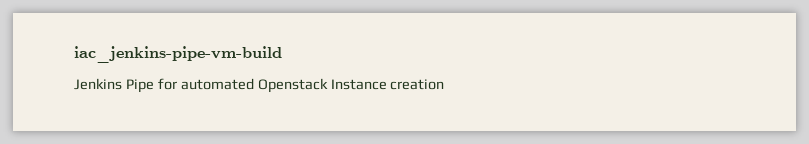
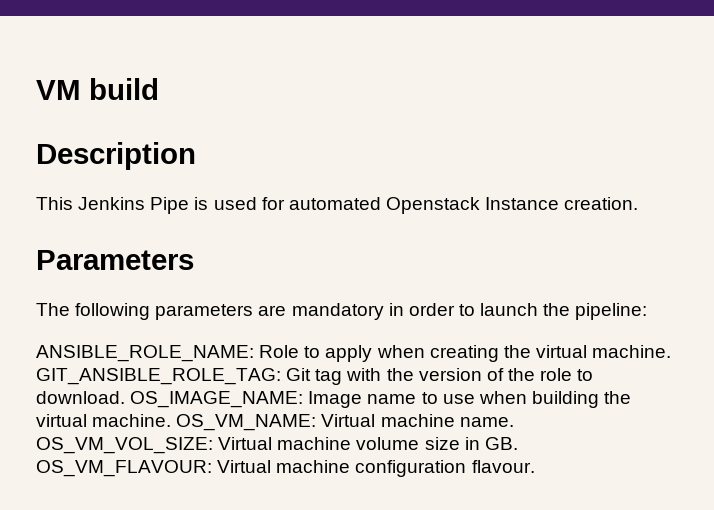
[74,46,282,63] [74,78,445,93] iac_jenkins-pipe-vm-build // Jenkins Pipe for automated Openstack Instance creation -> [36,78,159,100] [36,142,196,170] [36,197,639,214] [36,250,194,270] [36,303,648,320] [36,345,672,362] [36,368,594,385] [36,391,632,408] [36,414,514,431] [36,437,518,454] [36,460,535,477] VM build // Description // This Jenkins Pipe is used for automated Openstack Instance creation. // Parameters // The following parameters are mandatory in order to launch the pipeline: // ANSIBLE_ROLE_NAME: Role to apply when creating the virtual machine. GIT_ANSIBLE_ROLE_TAG: Git tag with the version of the role to download. OS_IMAGE_NAME: Image name to use when building the virtual machine. OS_VM_NAME: Virtual machine name. OS_VM_VOL_SIZE: Virtual machine volume size in GB. OS_VM_FLAVOUR: Virtual machine configuration flavour.

